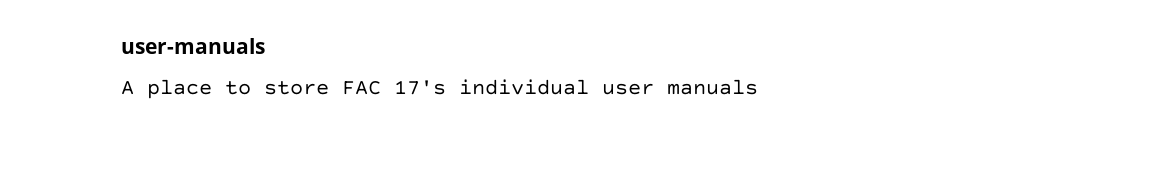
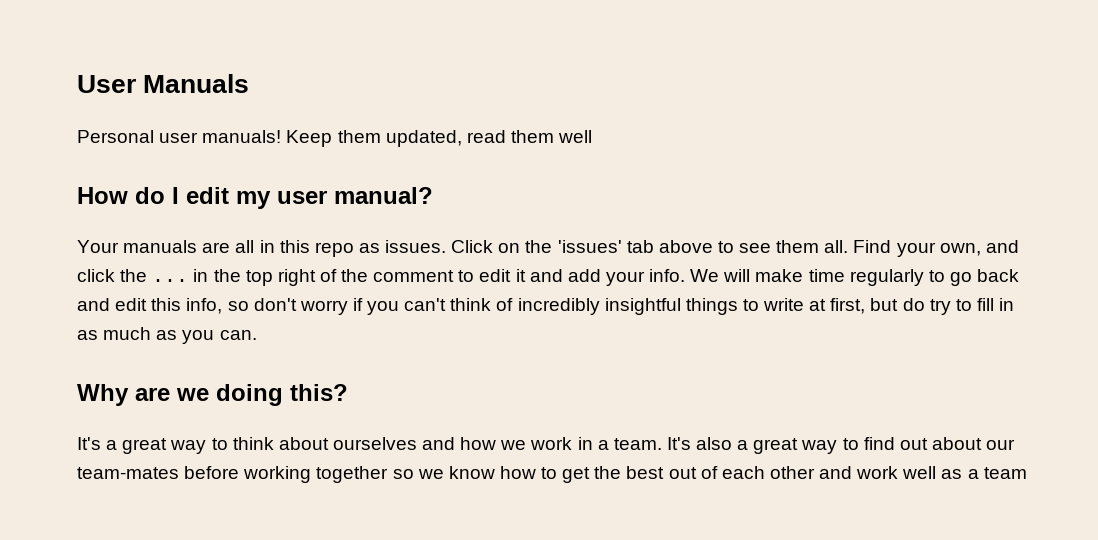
[121,38,265,54] [121,79,758,99] user-manuals // A place to store FAC 17's individual user manuals -> [77,74,250,93] [77,130,593,147] [77,187,433,209] [77,240,1019,257] [77,269,1020,286] [77,298,1015,315] [77,327,257,344] [77,384,348,406] [77,437,1016,454] [77,466,1027,483] User Manuals // Personal user manuals! Keep them updated, read them well // How do I edit my user manual? // Your manuals are all in this repo as issues. Click on the 'issues' tab above to see them all. Find your own, and click the ... in the top right of the comment to edit it and add your info. We will make time regularly to go back and edit this info, so don't worry if you can't think of incredibly insightful things to write at first, but do try to fill in as much as you can. // Why are we doing this? // It's a great way to think about ourselves and how we work in a team. It's also a great way to find out about our team-mates before working together so we know how to get the best out of each other and work well as a team

